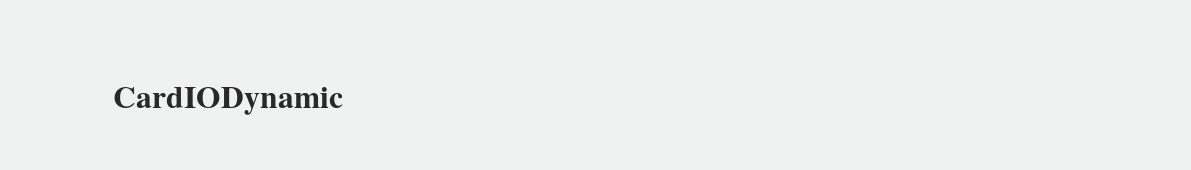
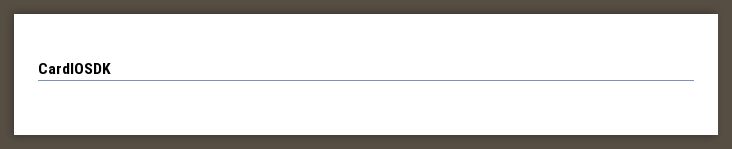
[113,87,343,115] CardIODynamic -> [38,63,111,74] CardIOSDK

